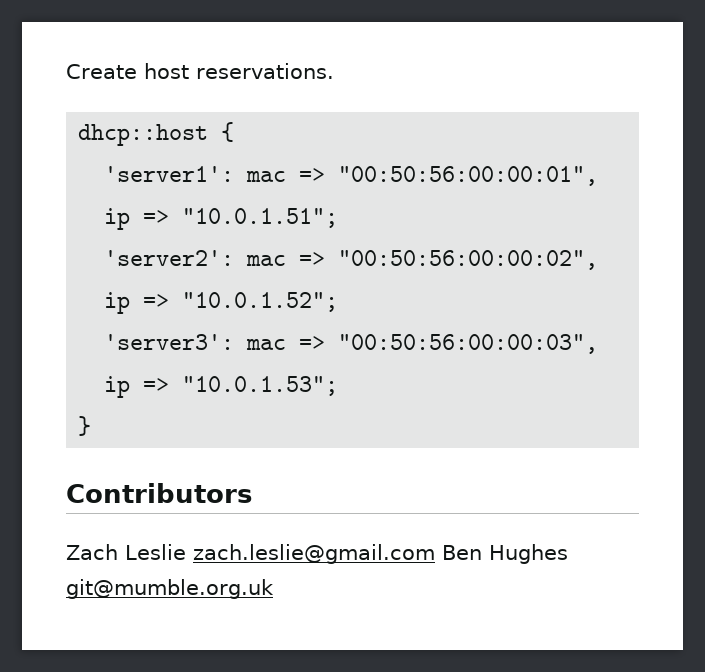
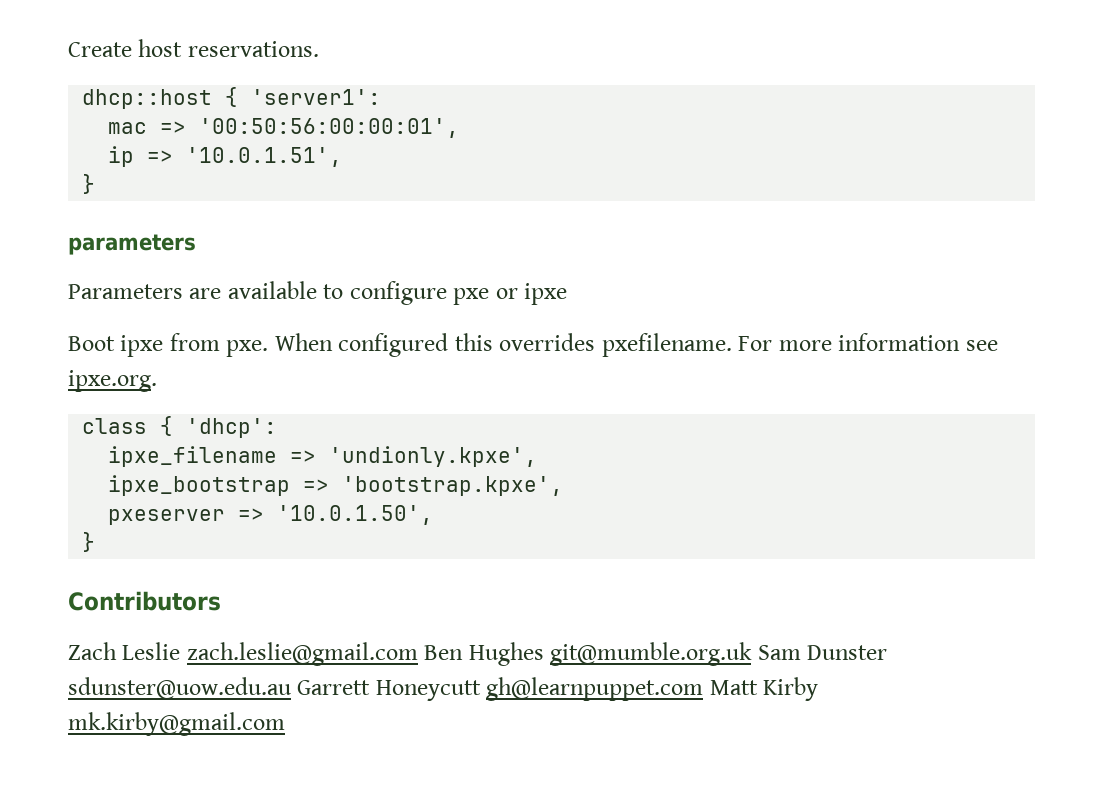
[104,166,599,186] [104,208,339,230] [104,250,599,270] [104,292,339,314] [104,334,599,354] [104,376,339,398] // 'server1': mac => "00:50:56:00:00:01", ip => "10.0.1.51"; // 'server2': mac => "00:50:56:00:00:02", ip => "10.0.1.52"; // 'server3': mac => "00:50:56:00:00:03", ip => "10.0.1.53"; -> [251,89,382,105] [108,118,460,138] [108,146,343,167] [82,174,96,194] [68,234,196,255] [68,281,568,305] [68,333,998,357] [68,370,157,392] [82,416,278,438] [108,446,538,467] [108,475,564,496] [108,505,434,525] 'server1': // mac => '00:50:56:00:00:01', // ip => '10.0.1.51', // } // parameters // Parameters are available to configure pxe or ipxe // Boot ipxe from pxe. When configured this overrides pxefilename. For more information see ipxe.org. // class { 'dhcp': // ipxe_filename => 'undionly.kpxe', // ipxe_bootstrap => 'bootstrap.kpxe', // pxeserver => '10.0.1.50',
(274, 589) none -> [757,645,888,660] [68,677,819,701] [68,712,285,736] Sam Dunster sdunster@uow.edu.au Garrett Honeycutt gh@learnpuppet.com Matt Kirby mk.kirby@gmail.com

